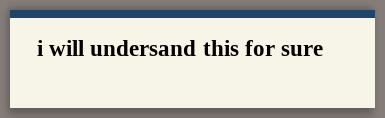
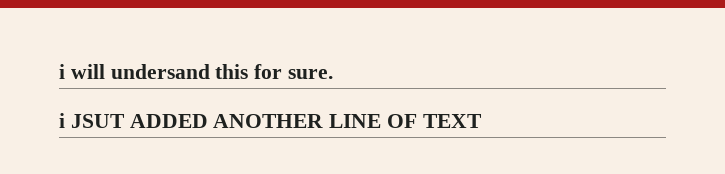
[281,45,324,56] sure -> [288,69,334,79] [59,113,482,128] sure. // i JSUT ADDED ANOTHER LINE OF TEXT

